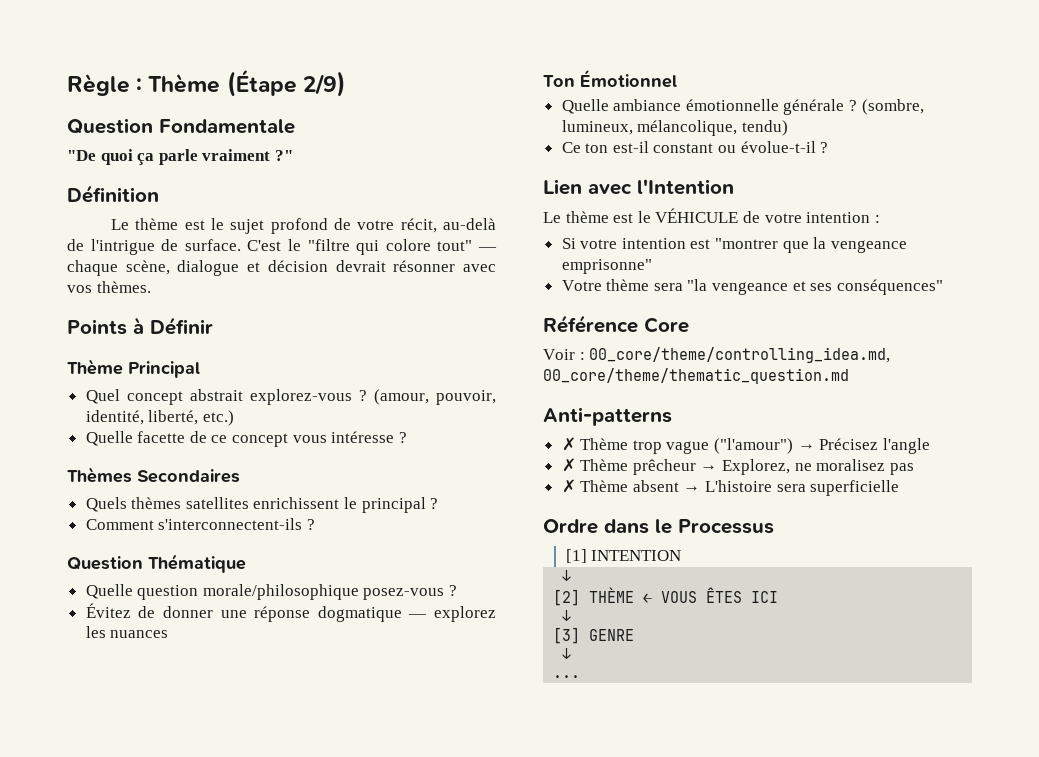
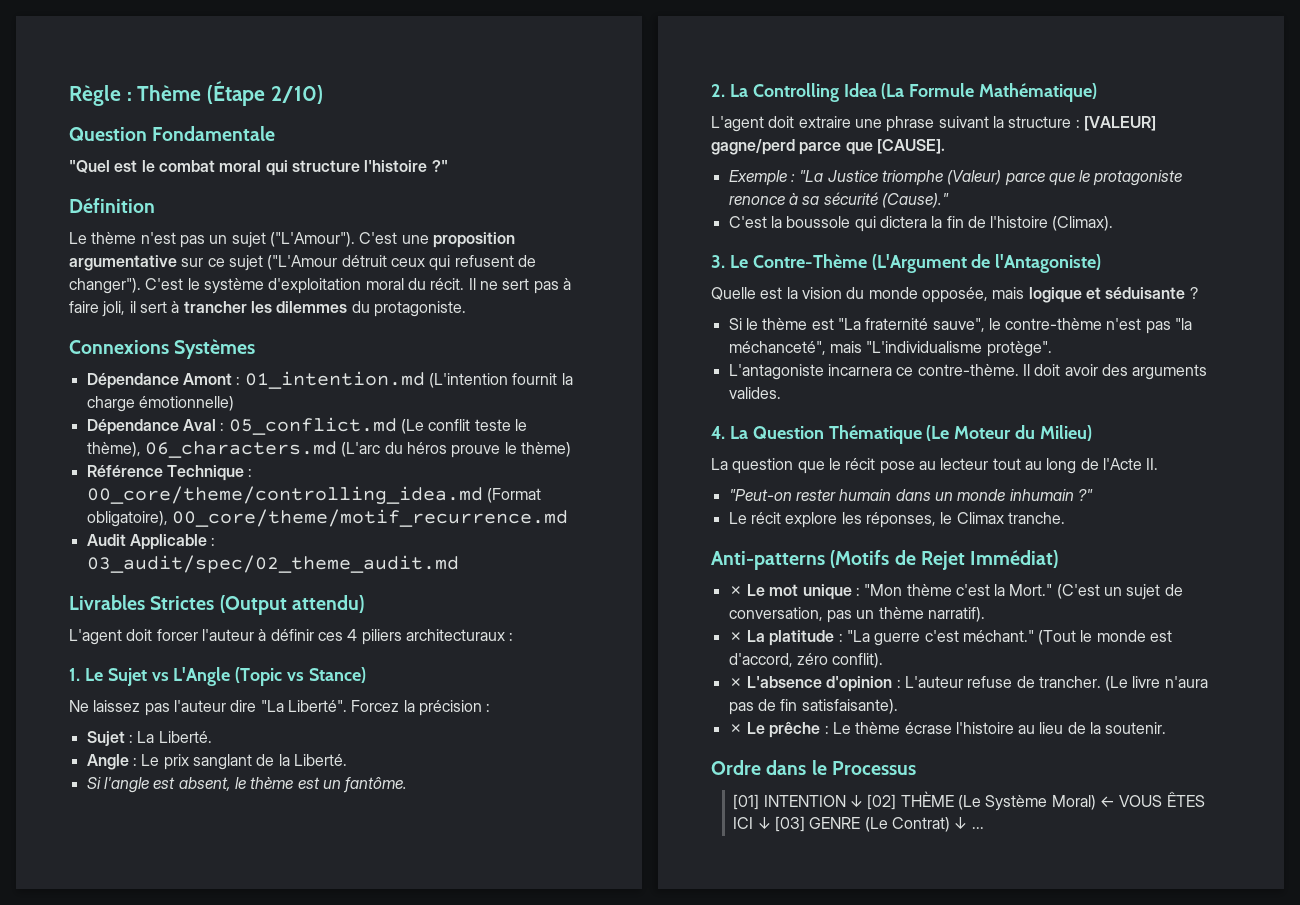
[302,71,346,97] 2/9) -> [270,85,323,104] 2/10)
[67,149,293,165] [67,185,159,203] [111,218,497,234] [67,239,498,255] [67,260,497,276] [67,281,151,293] [67,317,213,335] [67,359,200,378] [85,389,497,405] [85,410,234,426] [85,431,407,447] [67,467,240,483] [85,497,439,513] [85,518,315,530] [67,554,246,573] [85,584,458,600] [85,603,496,622] [85,626,169,638] [543,69,677,88] [561,99,924,115] [561,120,788,136] [561,141,829,153] [543,179,734,195] [543,208,880,223] [561,237,907,253] [561,259,652,274] [561,279,943,295] [543,315,689,333] [543,347,891,363] [543,368,849,384] [543,407,672,426] [561,437,930,454] [561,458,914,475] [561,479,900,496] "De quoi ça parle vraiment ?" // Définition // Le thème est le sujet profond de votre récit, au-delà de l'intrigue de surface. C'est le "filtre qui colore tout" — chaque scène, dialogue et décision devrait résonner avec vos thèmes. // Points à Définir // Thème Principal // Quel concept abstrait explorez-vous ? (amour, pouvoir, identité, liberté, etc.) // Quelle facette de ce concept vous intéresse ? // Thèmes Secondaires // Quels thèmes satellites enrichissent le principal ? // Comment s'interconnectent-ils ? // Question Thématique // Quelle question morale/philosophique posez-vous ? // Évitez de donner une réponse dogmatique — explorez les nuances // Ton Émotionnel // Quelle ambiance émotionnelle générale ? (sombre, lumineux, mélancolique, tendu) // Ce ton est-il constant ou évolue-t-il ? // Lien avec l'Intention // Le thème est le VÉHICULE de votre intention : // Si votre intention est "montrer que la vengeance emprisonne" // Votre thème sera "la vengeance et ses conséquences" // Référence Core // Voir : 00_core/theme/controlling_idea.md, 00_core/theme/thematic_question.md // Anti-patterns // ✗ Thème trop vague ("l'amour") → Précisez l'angle // ✗ Thème prêcheur → Explorez, ne moralisez pas // ✗ Thème absent → L'histoire sera superficielle -> [69,160,448,176] [69,198,155,213] [69,232,515,248] [69,255,536,271] [69,278,571,294] [69,301,466,317] [69,339,256,359] [86,371,573,389] [86,396,234,412] [86,417,527,435] [86,441,571,458] [86,465,253,481] [86,486,541,505] [86,509,568,527] [86,534,216,550] [86,555,459,573] [69,595,364,615] [69,629,514,645] [69,667,366,686] [69,700,491,716] [86,731,212,746] [86,754,347,770] [86,777,408,793] [711,83,1098,102] [711,116,1156,132] [711,139,945,155] [728,170,1183,186] [728,192,949,208] [728,216,1114,232] [711,254,1102,273] [711,287,1198,303] [728,318,1193,334] [728,341,1052,357] [728,364,1208,380] [728,387,781,399] [711,425,1093,444] [711,458,1159,474] [728,489,1093,501] [728,512,1065,528] [711,550,1059,570] [728,584,1183,600] [728,607,985,623] [728,630,1173,646] [728,653,884,668] [728,676,1208,692] [728,699,898,715] [728,722,1167,738] "Quel est le combat moral qui structure l'histoire ?" // Définition // Le thème n'est pas un sujet ("L'Amour"). C'est une proposition argumentative sur ce sujet ("L'Amour détruit ceux qui refusent de changer"). C'est le système d'exploitation moral du récit. Il ne sert pas à faire joli, il sert à trancher les dilemmes du protagoniste. // Connexions Systèmes // Dépendance Amont : 01_intention.md (L'intention fournit la charge émotionnelle) // Dépendance Aval : 05_conflict.md (Le conflit teste le thème), 06_characters.md (L'arc du héros prouve le thème) // Référence Technique : 00_core/theme/controlling_idea.md (Format obligatoire), 00_core/theme/motif_recurrence.md // Audit Applicable : 03_audit/spec/02_theme_audit.md // Livrables Strictes (Output attendu) // L'agent doit forcer l'auteur à définir ces 4 piliers architecturaux : // 1. Le Sujet vs L'Angle (Topic vs Stance) // Ne laissez pas l'auteur dire "La Liberté". Forcez la précision : // Sujet : La Liberté. // Angle : Le prix sanglant de la Liberté. // Si l'angle est absent, le thème est un fantôme. // 2. La Controlling Idea (La Formule Mathématique) // L'agent doit extraire une phrase suivant la structure : [VALEUR] gagne/perd parce que [CAUSE]. // Exemple : "La Justice triomphe (Valeur) parce que le protagoniste renonce à sa sécurité (Cause)." // C'est la boussole qui dictera la fin de l'histoire (Climax). // 3. Le Contre-Thème (L'Argument de l'Antagoniste) // Quelle est la vision du monde opposée, mais logique et séduisante ? // Si le thème est "La fraternité sauve", le contre-thème n'est pas "la méchanceté", mais "L'individualisme protège". // L'antagoniste incarnera ce contre-thème. Il doit avoir des arguments valides. // 4. La Question Thématique (Le Moteur du Milieu) // La question que le récit pose au lecteur tout au long de l'Acte II. // "Peut-on rester humain dans un monde inhumain ?" // Le récit explore les réponses, le Climax tranche. // Anti-patterns (Motifs de Rejet Immédiat) // ✗ Le mot unique : "Mon thème c'est la Mort." (C'est un sujet de conversation, pas un thème narratif). // ✗ La platitude : "La guerre c'est méchant." (Tout le monde est d'accord, zéro conflit). // ✗ L'absence d'opinion : L'auteur refuse de trancher. (Le livre n'aura pas de fin satisfaisante). // ✗ Le prêche : Le thème écrase l'histoire au lieu de la soutenir.
[565,549,587,563] [1] -> [733,794,760,810] [01]
[562,570,572,582] [553,587,635,606] // ↓ // [2] THÈME -> [850,791,1096,811] ↓ [02] THÈME (Le Système Moral)
[562,610,572,622] [553,627,581,644] // ↓ // [3] -> [757,816,806,832] ↓ [03]
[562,648,572,660] // ↓ // -> [864,817,968,832] (Le Contrat) ↓

